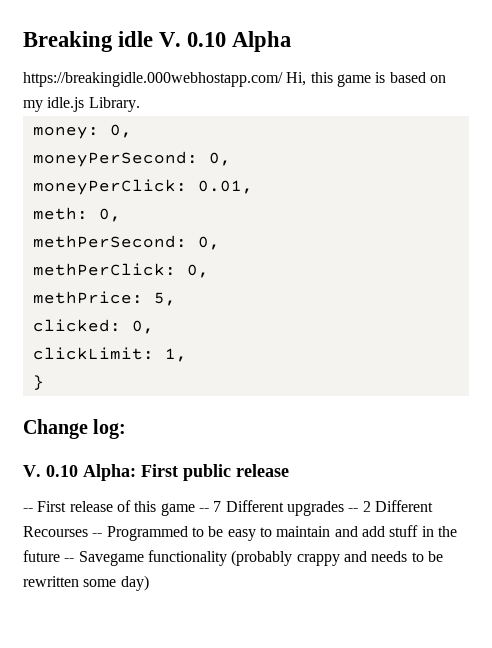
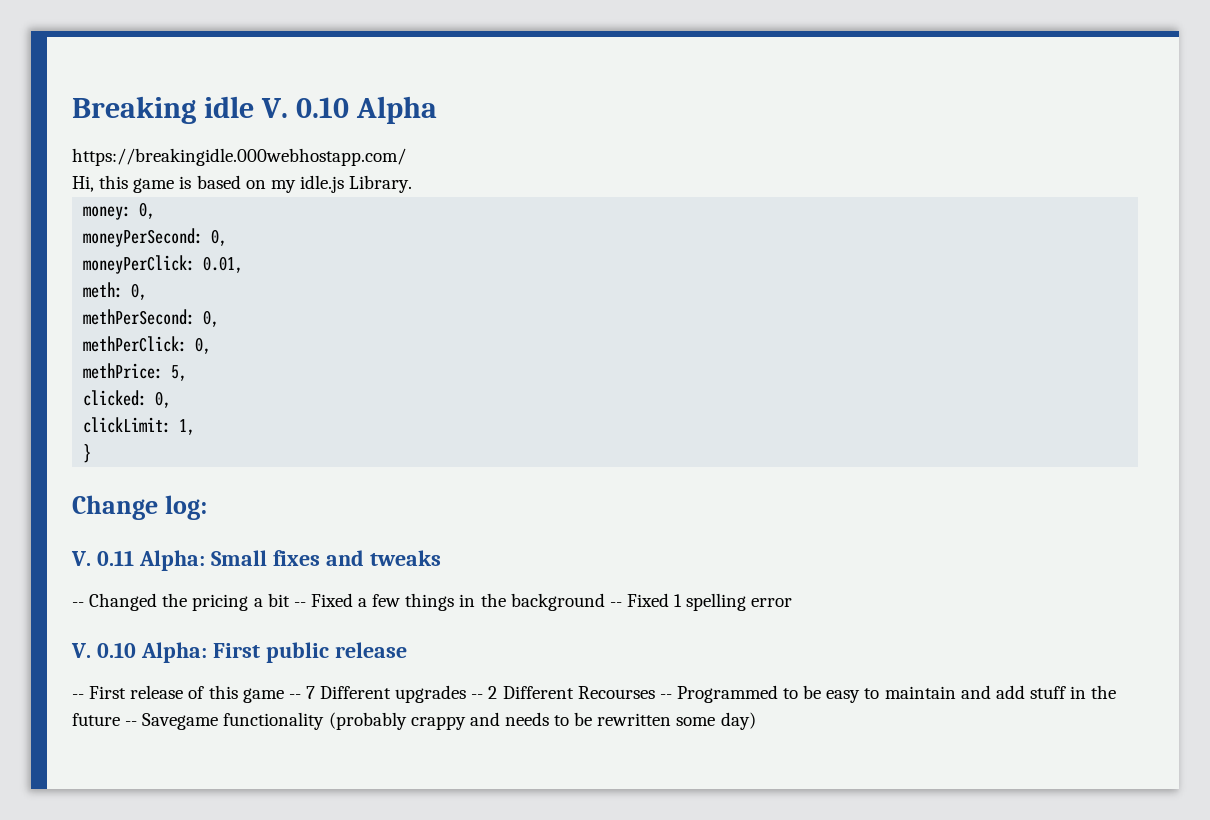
(283, 79) none -> (406, 157) //
(127, 429) none -> [71,550,441,571] [72,593,793,611] // V. 0.11 Alpha: Small fixes and tweaks // -- Changed the pricing a bit -- Fixed a few things in the background -- Fixed 1 spelling error

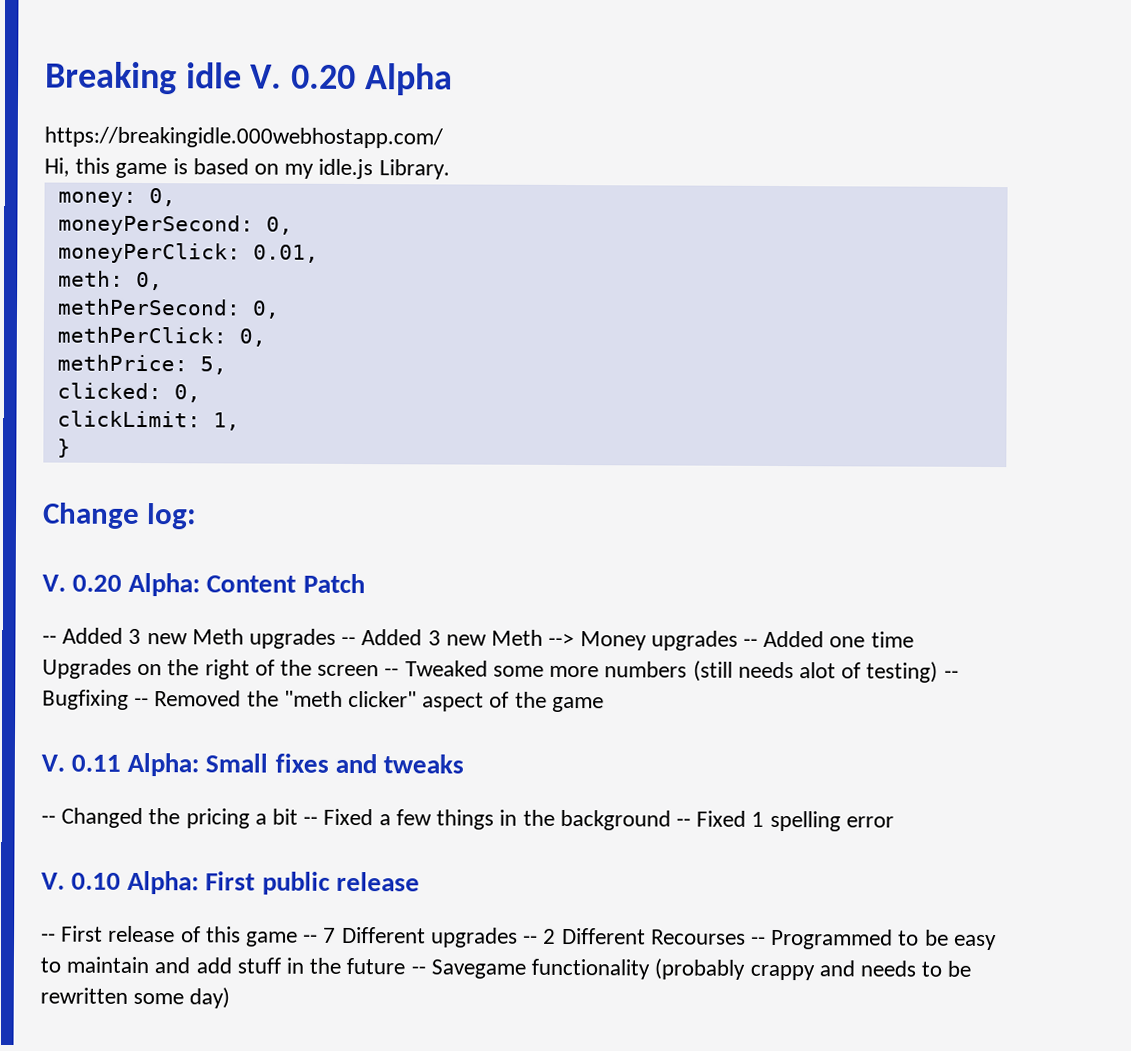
[295,97,349,118] 0.10 -> [291,64,357,90] 0.20
(207, 507) none -> [42,572,365,597] [42,627,914,651] [42,658,959,683] [42,689,604,713] // V. 0.20 Alpha: Content Patch // -- Added 3 new Meth upgrades -- Added 3 new Meth --> Money upgrades -- Added one time Upgrades on the right of the screen -- Tweaked some more numbers (still needs alot of testing) -- Bugfixing -- Removed the "meth clicker" aspect of the game

